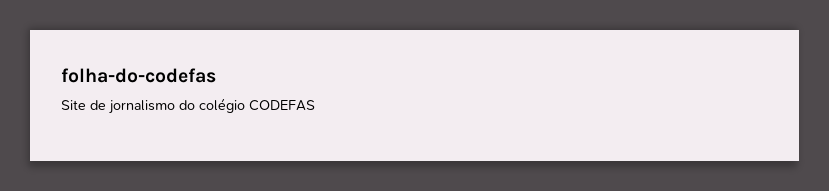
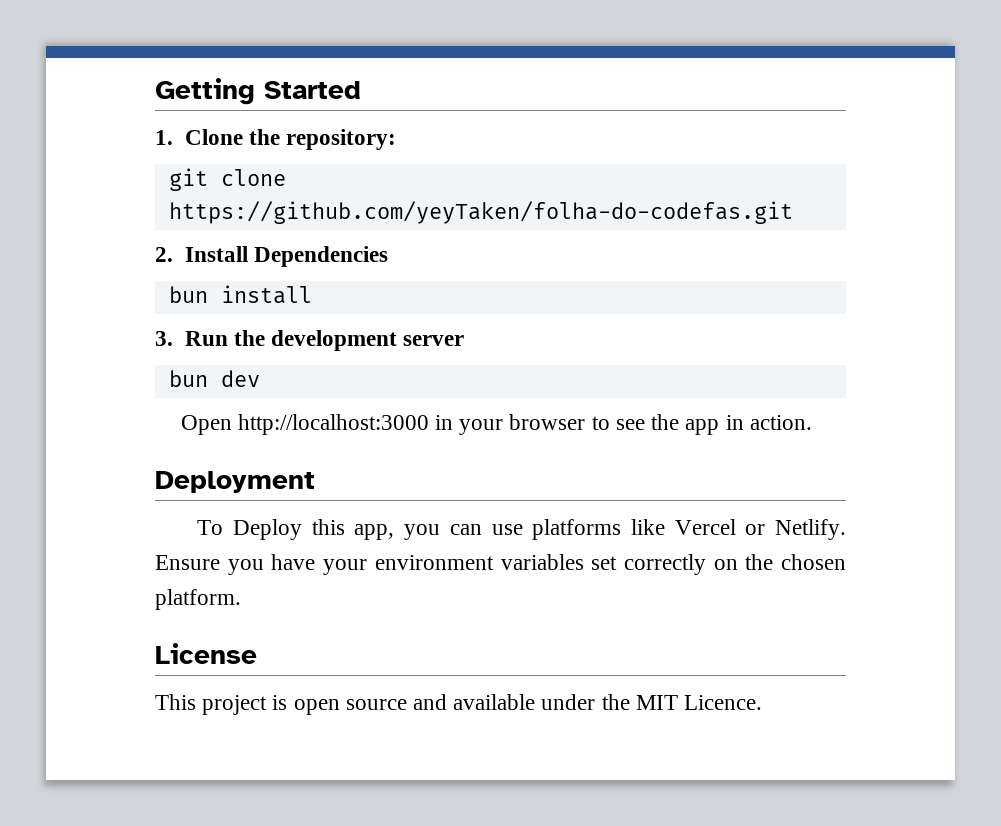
[61,68,216,83] [61,98,315,114] folha-do-codefas // Site de jornalismo do colégio CODEFAS -> [155,78,361,105] [155,129,396,150] [168,168,286,191] [168,201,793,224] [155,246,388,267] [168,285,312,304] [155,330,465,351] [168,370,260,387] [180,414,812,435] [155,471,315,493] [197,519,846,540] [155,554,846,575] [155,589,241,610] [155,643,257,664] [155,694,763,715] Getting Started // 1. Clone the repository: // git clone https://github.com/yeyTaken/folha-do-codefas.git // 2. Install Dependencies // bun install // 3. Run the development server // bun dev // Open http://localhost:3000 in your browser to see the app in action. // Deployment // To Deploy this app, you can use platforms like Vercel or Netlify. Ensure you have your environment variables set correctly on the chosen platform. // License // This project is open source and available under the MIT Licence.

